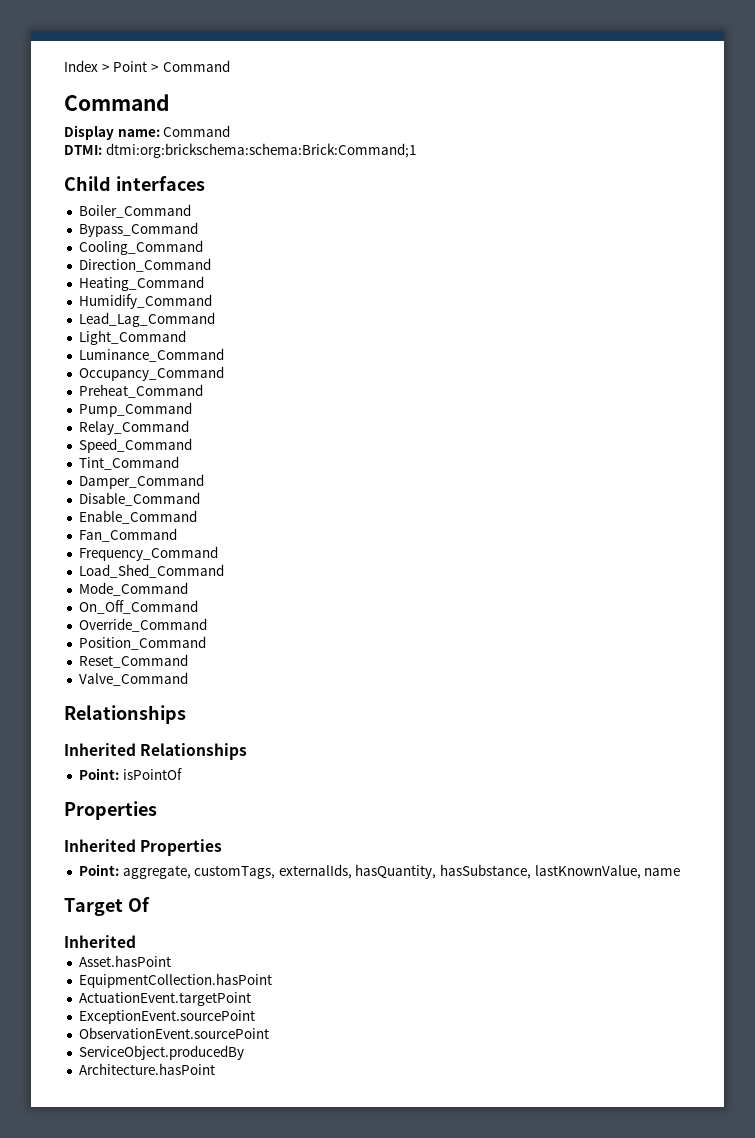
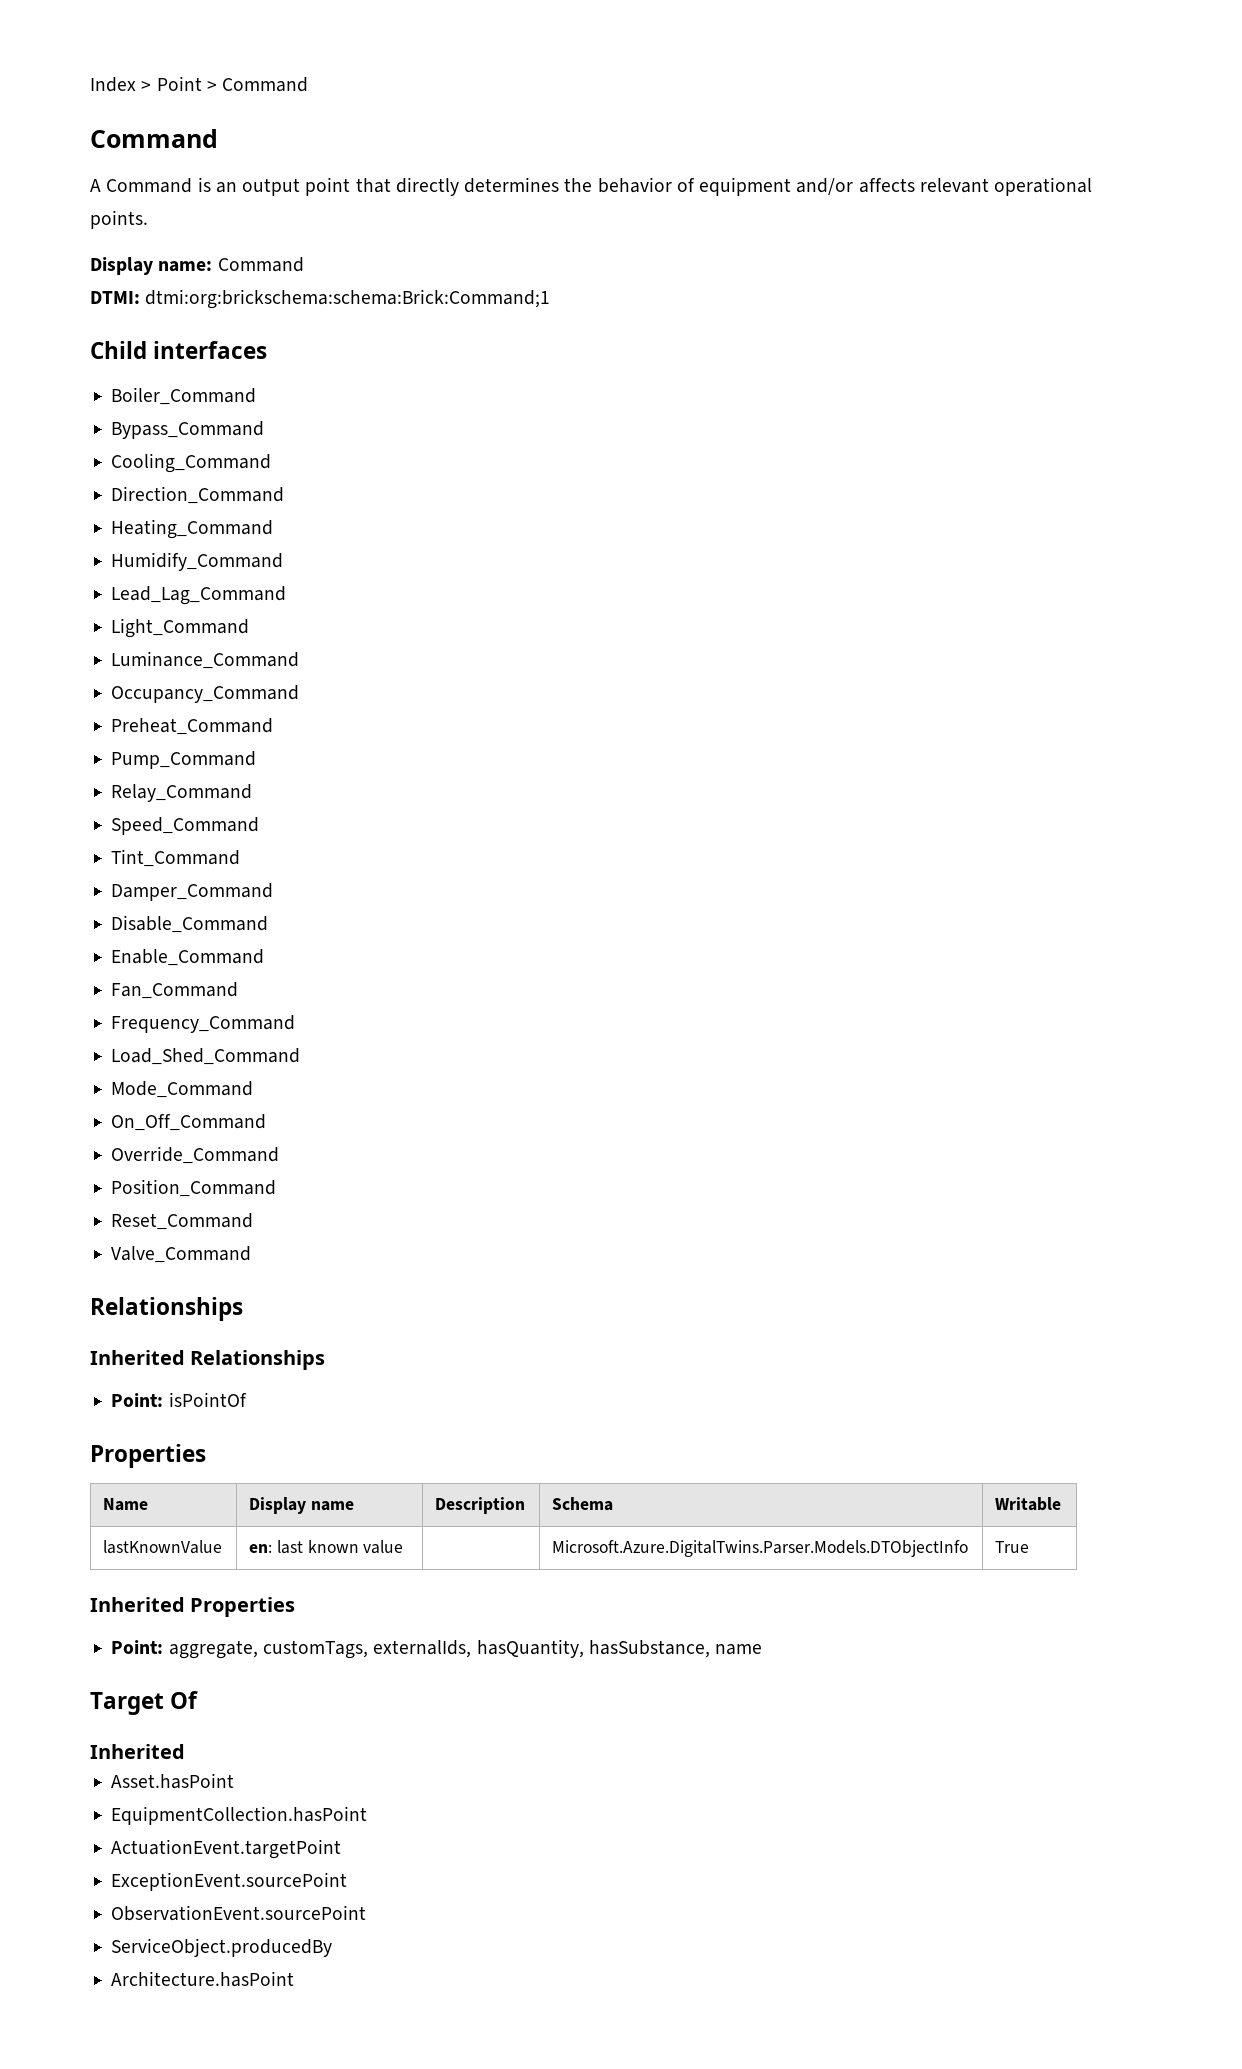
(170, 102) none -> [90,177,1093,196] [90,210,148,229] // A Command is an output point that directly determines the behavior of equipment and/or affects relevant operational points.
(157, 810) none -> [103,1498,149,1511] [249,1497,354,1514] [435,1497,526,1514] [552,1497,614,1511] [995,1497,1062,1511] [103,1540,223,1554] [249,1540,404,1554] [552,1540,969,1557] [995,1541,1030,1553] // Name | Display name | Description | Schema | Writable // lastKnownValue | en: last known value | | Microsoft.Azure.DigitalTwins.Parser.Models.DTObjectInfo | True
[534,865,641,879] lastKnownValue, -> (710, 1649) none

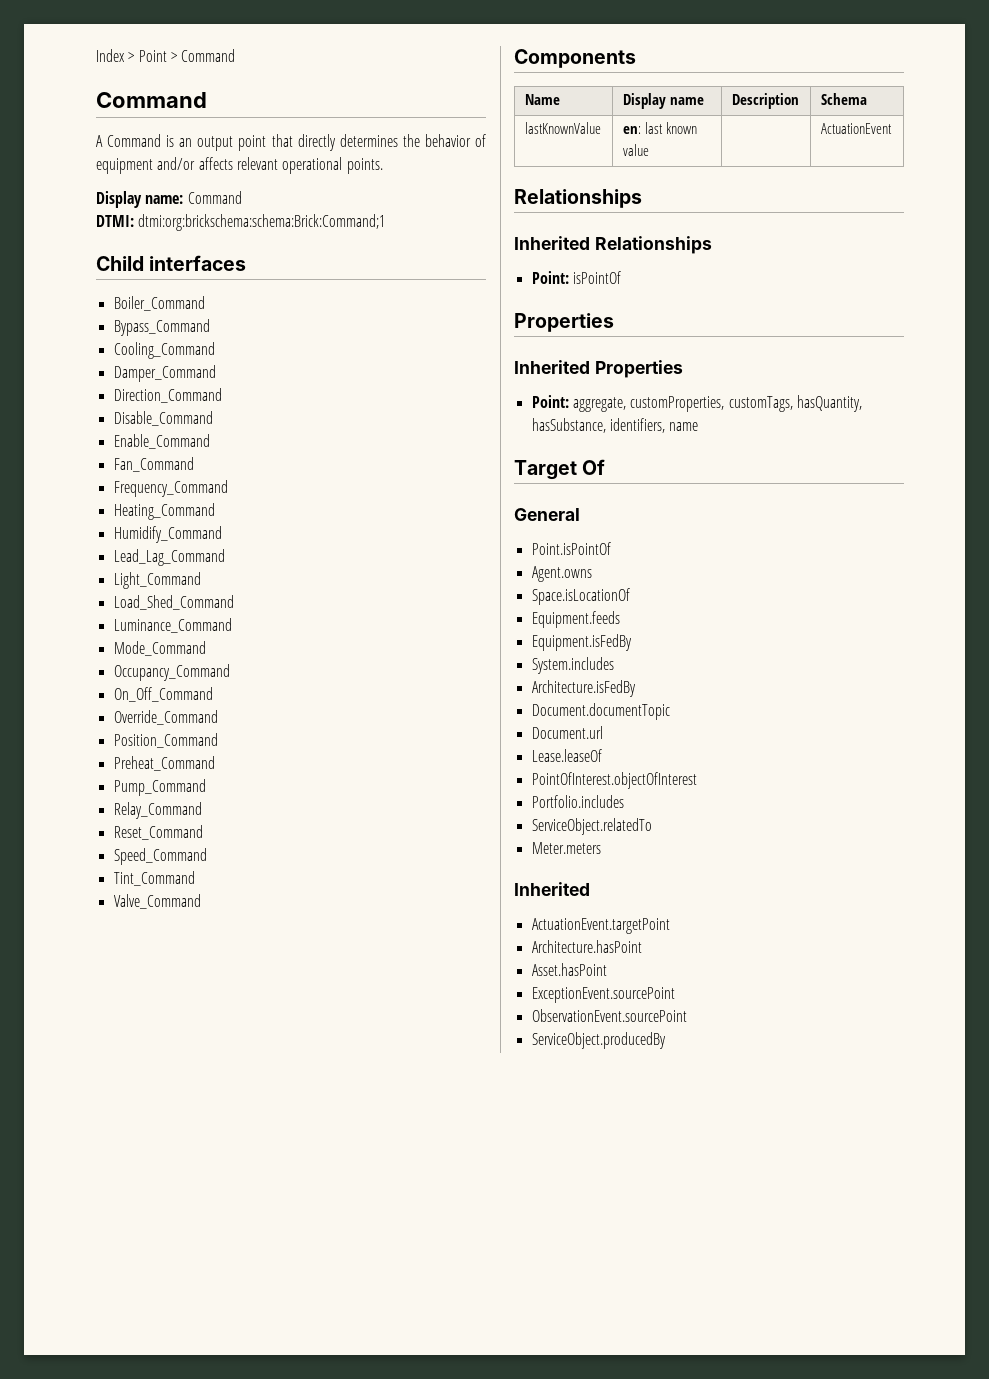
(272, 463) none -> [113,365,216,382] // Damper_Command
(285, 495) none -> [113,411,213,426] [113,434,210,449] [113,457,194,472] [113,480,228,497] // Disable_Command // Enable_Command // Fan_Command // Frequency_Command
(250, 628) none -> [113,595,234,610] // Load_Shed_Command
(300, 660) none -> [113,641,206,656] // Mode_Command
(300, 694) none -> [113,687,213,702] [113,710,218,725] [113,733,218,748] // On_Off_Command // Override_Command // Position_Command
(253, 793) none -> [113,825,203,840] // Reset_Command
[111,883,274,901] [111,915,269,933] [111,949,265,966] [111,982,239,999] [111,1015,296,1033] [111,1048,301,1065] [111,1081,254,1098] [111,1114,267,1131] [111,1146,280,1164] [111,1179,277,1197] [111,1213,254,1230] [111,1246,252,1263] Damper_Command // Disable_Command // Enable_Command // Fan_Command // Frequency_Command // Load_Shed_Command // Mode_Command // On_Off_Command // Override_Command // Position_Command // Reset_Command // Valve_Command -> [113,894,201,909] [514,49,636,68] [524,94,560,105] [622,93,704,109] [731,93,799,109] [820,93,867,105] [524,122,601,134] [622,122,697,134] [622,144,649,156] [820,123,892,134] Valve_Command // Components // Name | Display name | Description | Schema // lastKnownValue | en: last known value | | ActuationEvent
[103,1498,149,1511] [249,1497,354,1514] [435,1497,526,1514] [552,1497,614,1511] [995,1497,1062,1511] [103,1540,223,1554] [249,1540,404,1554] [552,1540,969,1557] [995,1541,1030,1553] // Name | Display name | Description | Schema | Writable // lastKnownValue | en: last known value | | Microsoft.Azure.DigitalTwins.Parser.Models.DTObjectInfo | True -> (614, 322) none
[262,1640,472,1659] customTags, externalIds, -> [630,396,793,412] customProperties, customTags,
(710, 1649) none -> [609,418,665,433] identifiers,
[90,1744,185,1759] // Inherited -> [514,508,580,521] [531,542,611,555] [531,566,592,582] [531,588,630,605] [531,611,620,628] [531,634,632,651] [531,657,614,674] [531,680,636,697] [531,703,670,720] [531,726,603,739] [531,749,602,762] [531,772,697,789] [531,795,624,808] [531,818,652,835] [531,842,601,854] [514,882,590,896] [531,918,670,934] [531,940,642,953] // General // Point.isPointOf // Agent.owns // Space.isLocationOf // Equipment.feeds // Equipment.isFedBy // System.includes // Architecture.isFedBy // Document.documentTopic // Document.url // Lease.leaseOf // PointOfInterest.objectOfInterest // Portfolio.includes // ServiceObject.relatedTo // Meter.meters // Inherited // ActuationEvent.targetPoint // Architecture.hasPoint
[111,1806,368,1825] [111,1839,342,1859] // EquipmentCollection.hasPoint // ActuationEvent.targetPoint -> (607, 969) none
[111,1971,295,1987] // Architecture.hasPoint -> (666, 1040) none

